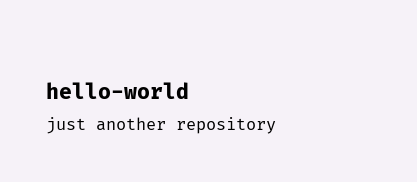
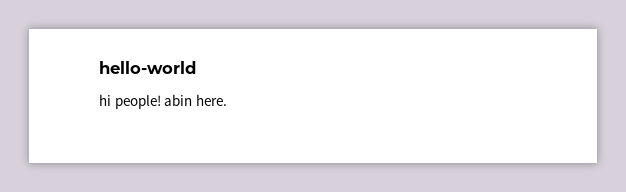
[46,117,276,134] just another repository -> [99,94,227,109] hi people! abin here.

